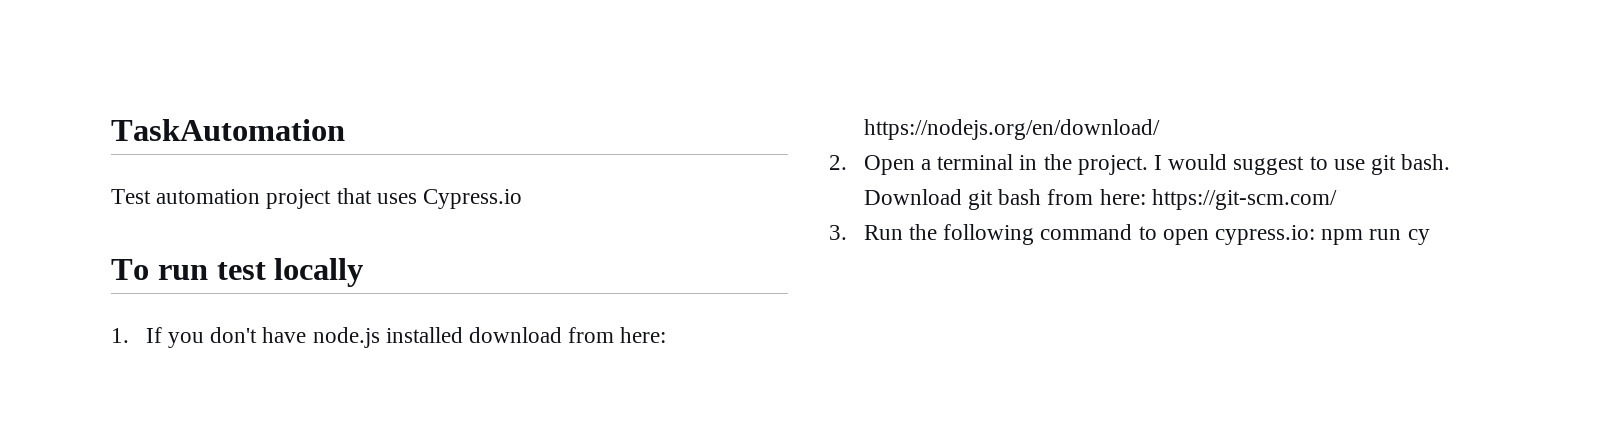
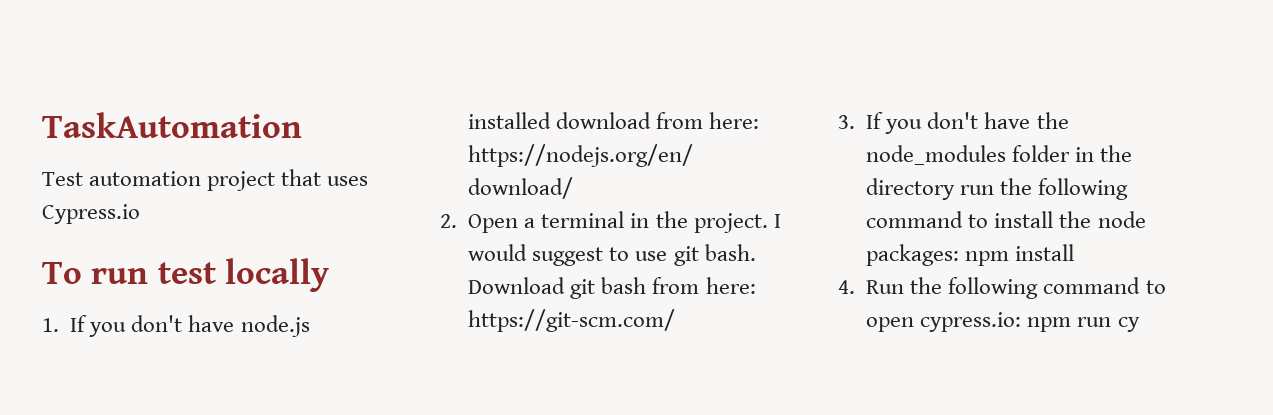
(847, 232) none -> [866,112,1069,134] [866,145,1133,165] [866,178,1129,200] [866,211,1146,228] [866,244,1075,266] [838,280,855,294] If you don't have the node_modules folder in the directory run the following command to install the node packages: npm install // 4.

